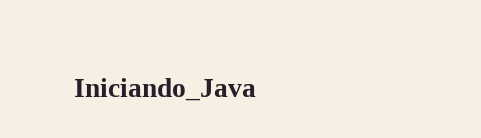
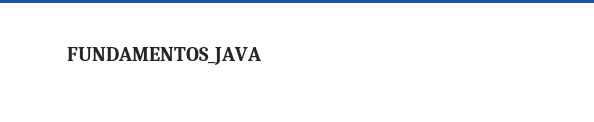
[74,78,256,101] Iniciando_Java -> [67,47,262,65] FUNDAMENTOS_JAVA

